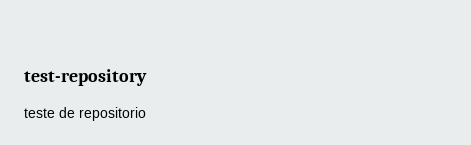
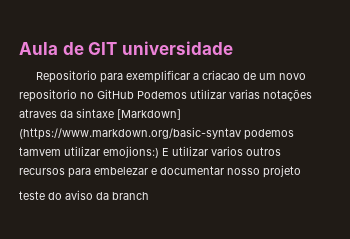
[24,69,147,86] [24,107,146,121] test-repository // teste de repositorio -> [19,41,233,55] [35,70,306,83] [19,89,312,102] [19,108,181,120] [19,127,294,140] [19,146,281,158] [19,165,301,178] [19,190,149,200] Aula de GIT universidade // Repositorio para exemplificar a criacao de um novo repositorio no GitHub Podemos utilizar varias notações atraves da sintaxe [Markdown] (https://www.markdown.org/basic-syntav podemos tamvem utilizar emojions:) E utilizar varios outros recursos para embelezar e documentar nosso projeto // teste do aviso da branch

